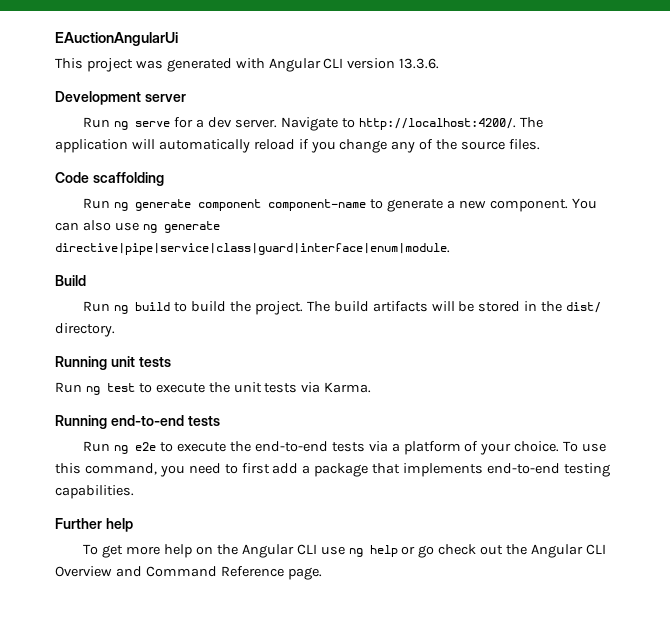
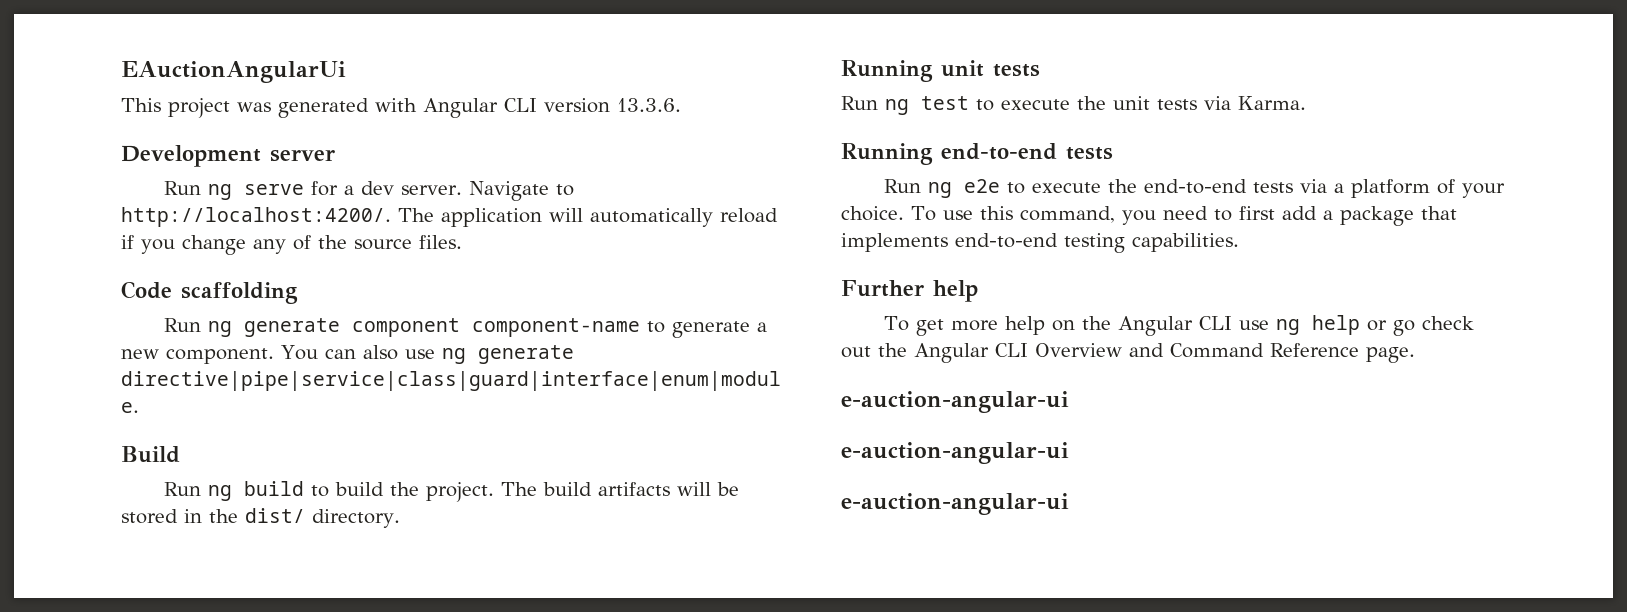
(322, 573) none -> [841,391,1069,413] [841,442,1069,464] [841,493,1069,515] // e-auction-angular-ui // e-auction-angular-ui // e-auction-angular-ui

